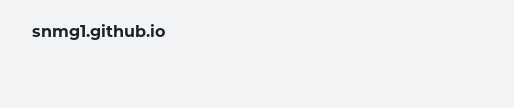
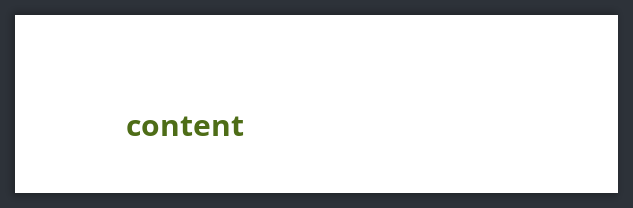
[32,24,165,40] snmg1.github.io -> [126,116,244,136] content

